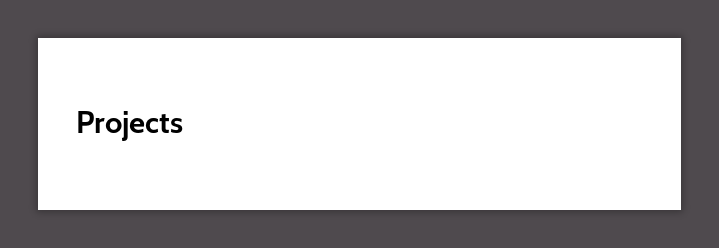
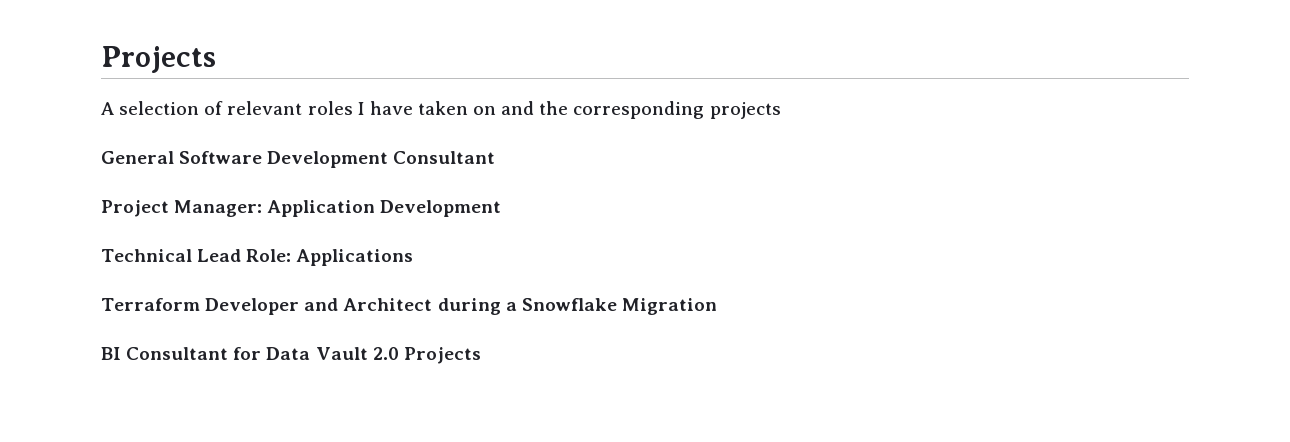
[76,111,183,141] Projects -> [101,46,216,73] [101,101,781,119] [101,151,496,168] [101,200,502,217] [101,249,414,266] [101,298,717,315] [101,347,481,364] Projects // A selection of relevant roles I have taken on and the corresponding projects // General Software Development Consultant // Project Manager: Application Development // Technical Lead Role: Applications // Terraform Developer and Architect during a Snowflake Migration // BI Consultant for Data Vault 2.0 Projects

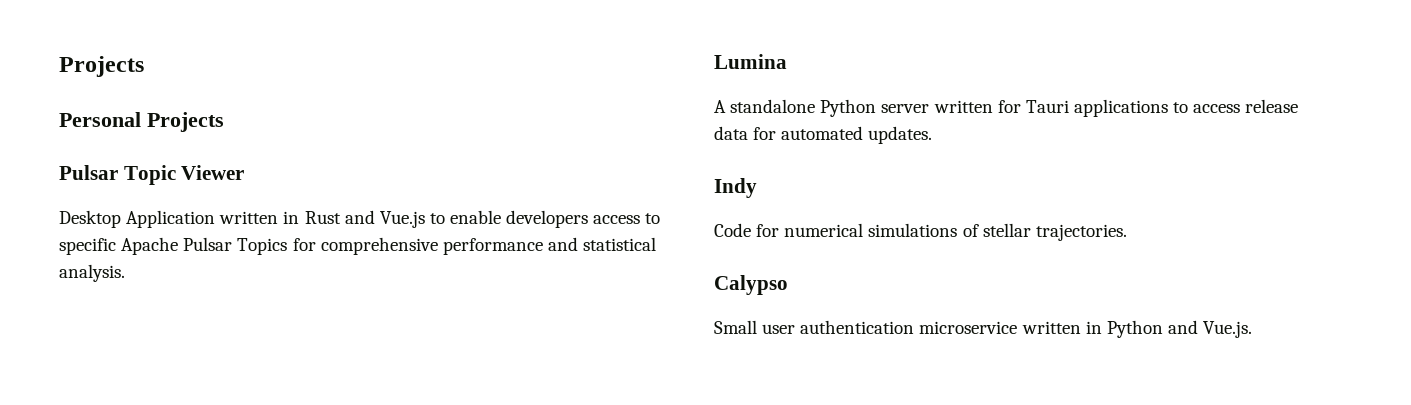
[101,46,216,73] [101,101,781,119] [101,151,496,168] [101,200,502,217] [101,249,414,266] [101,298,717,315] [101,347,481,364] Projects // A selection of relevant roles I have taken on and the corresponding projects // General Software Development Consultant // Project Manager: Application Development // Technical Lead Role: Applications // Terraform Developer and Architect during a Snowflake Migration // BI Consultant for Data Vault 2.0 Projects -> [59,56,144,77] [59,112,224,132] [59,165,245,185] [59,210,661,228] [59,237,657,255] [59,264,125,282] [714,54,787,69] [714,99,1299,117] [714,126,933,144] [714,178,757,198] [714,223,1127,241] [714,275,788,295] [714,320,1253,338] Projects // Personal Projects // Pulsar Topic Viewer // Desktop Application written in Rust and Vue.js to enable developers access to specific Apache Pulsar Topics for comprehensive performance and statistical analysis. // Lumina // A standalone Python server written for Tauri applications to access release data for automated updates. // Indy // Code for numerical simulations of stellar trajectories. // Calypso // Small user authentication microservice written in Python and Vue.js.

